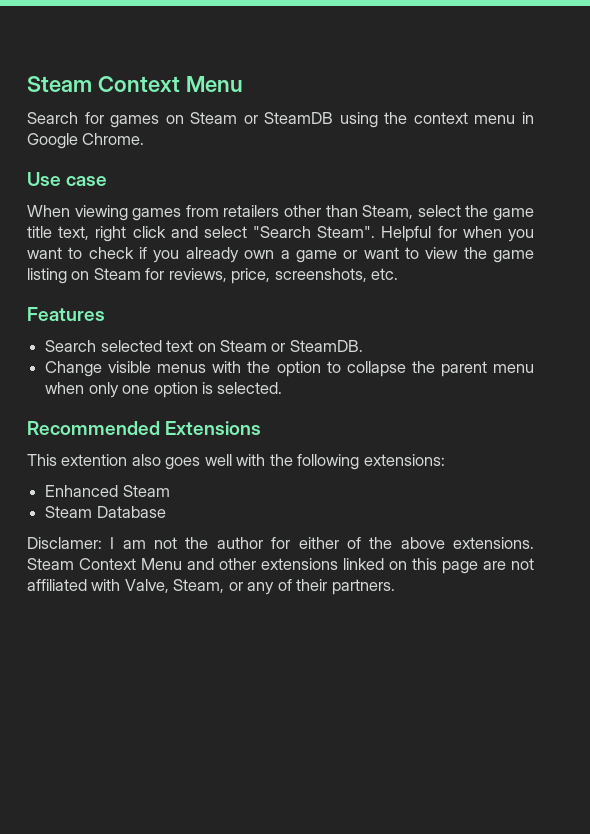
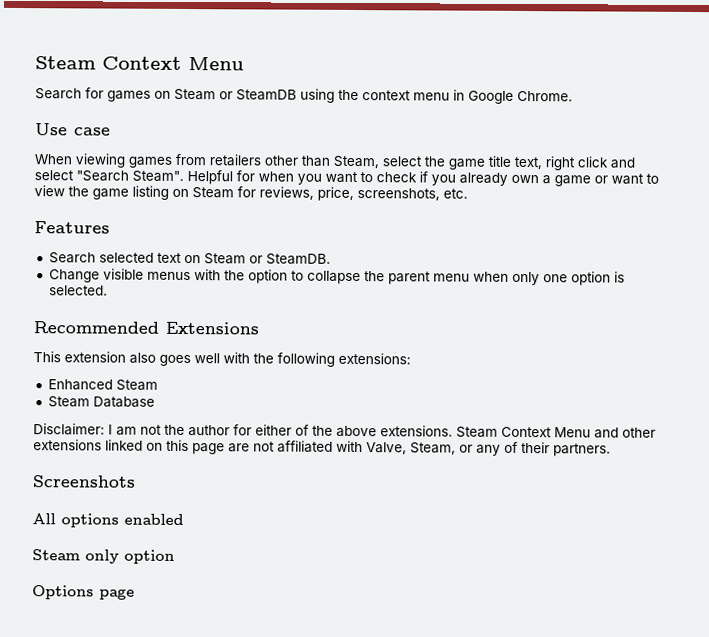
[61,454,128,466] extention -> [64,351,126,363] extension
[27,537,102,549] Disclamer: -> [33,423,105,436] Disclaimer:
(395, 587) none -> [32,475,136,488] [32,513,184,528] [32,549,175,564] [32,585,135,600] // Screenshots // All options enabled // Steam only option // Options page

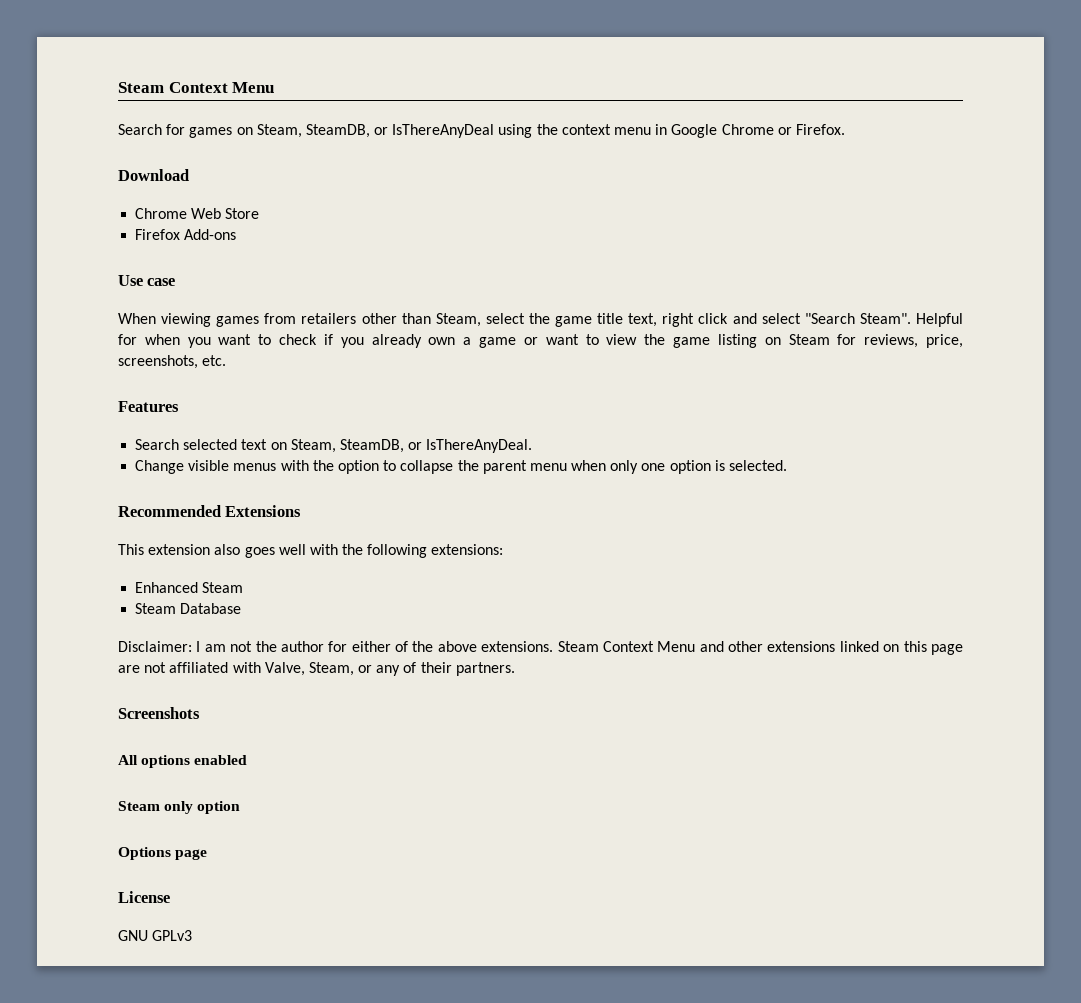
[174,88,297,101] Steam or SteamDB -> [256,124,495,138] Steam, SteamDB, or IsThereAnyDeal
[517,90,573,102] Chrome. -> [721,124,845,135] [118,169,189,181] [135,208,260,219] [135,229,237,240] Chrome or Firefox. // Download // Chrome Web Store // Firefox Add-ons
[203,253,331,265] Steam or SteamDB. -> [290,439,533,453] Steam, SteamDB, or IsThereAnyDeal.
(135, 594) none -> [118,891,170,903] [118,930,193,941] // License // GNU GPLv3

